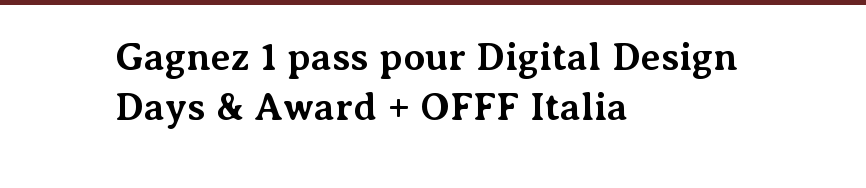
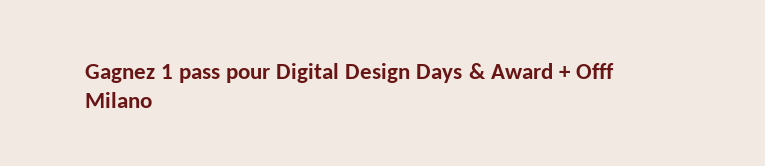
[420,92,628,120] OFFF Italia -> [575,63,614,79] [85,92,152,108] Offf Milano

